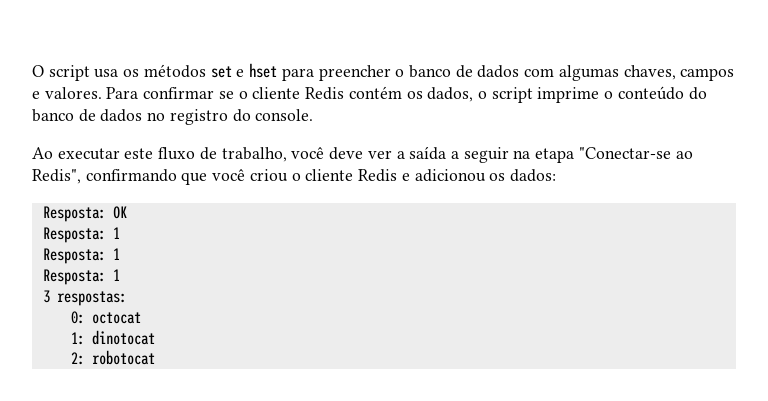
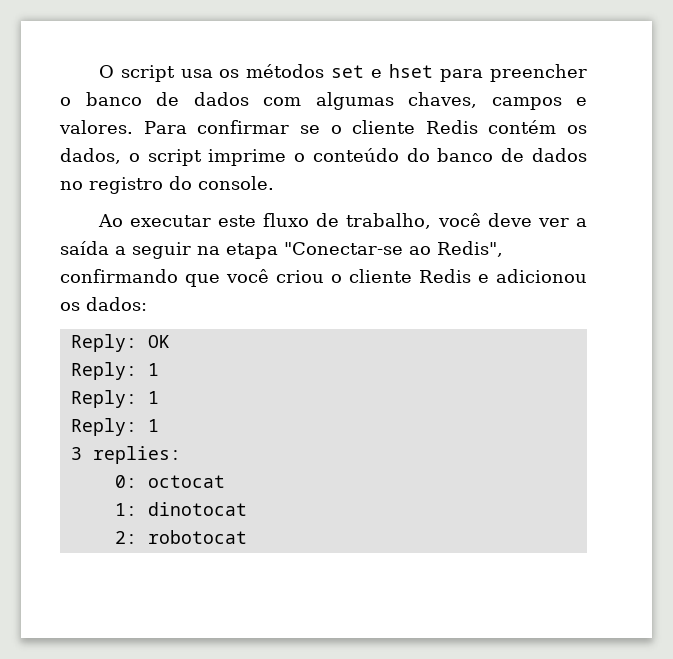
[42,206,106,222] Resposta: -> [70,334,137,352] Reply:
[42,227,120,243] [42,248,120,264] [42,269,106,285] Resposta: 1 // Resposta: 1 // Resposta: -> [70,362,159,380] [70,390,159,408] [70,418,137,436] Reply: 1 // Reply: 1 // Reply:
[56,291,127,306] respostas: -> [92,446,181,464] replies:

